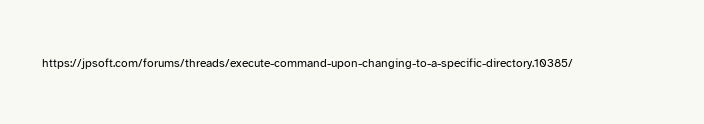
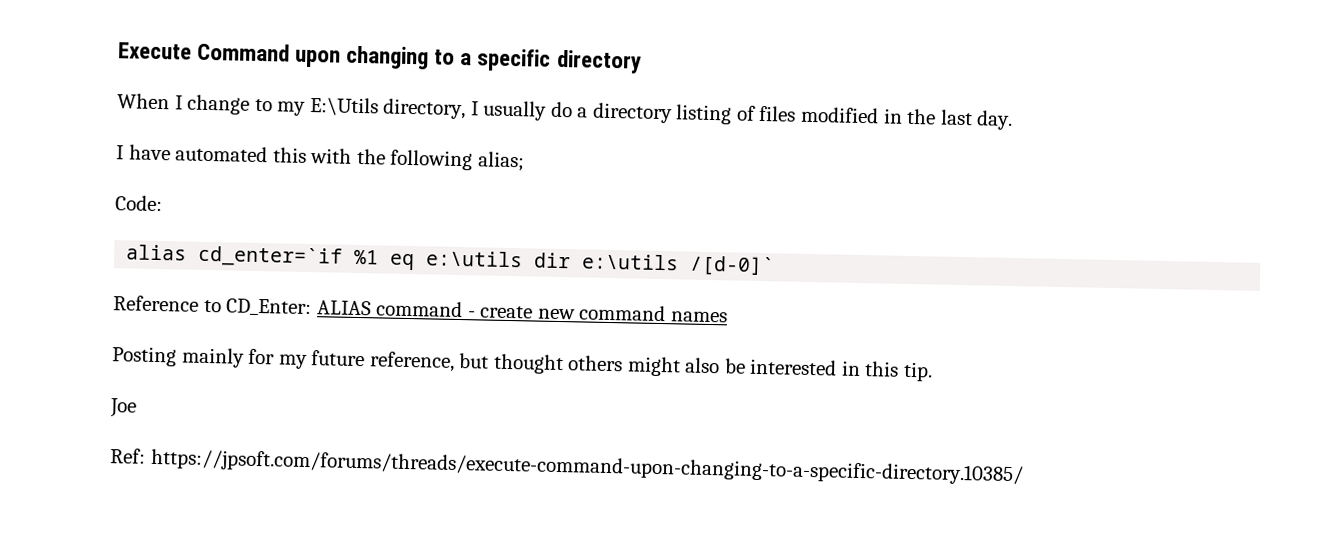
(42, 63) none -> [118,42,642,74] [117,93,1014,130] [116,144,525,172] [115,195,163,212] [126,244,776,277] [113,295,728,323] [112,346,934,382] [109,398,137,418] [110,448,146,464] Execute Command upon changing to a specific directory // When I change to my E:\Utils directory, I usually do a directory listing of files modified in the last day. // I have automated this with the following alias; // Code: // alias cd_enter=`if %1 eq e:\utils dir e:\utils /[d-0]` // Reference to CD_Enter: ALIAS command - create new command names // Posting mainly for my future reference, but thought others might also be interested in this tip. // Joe // Ref:

